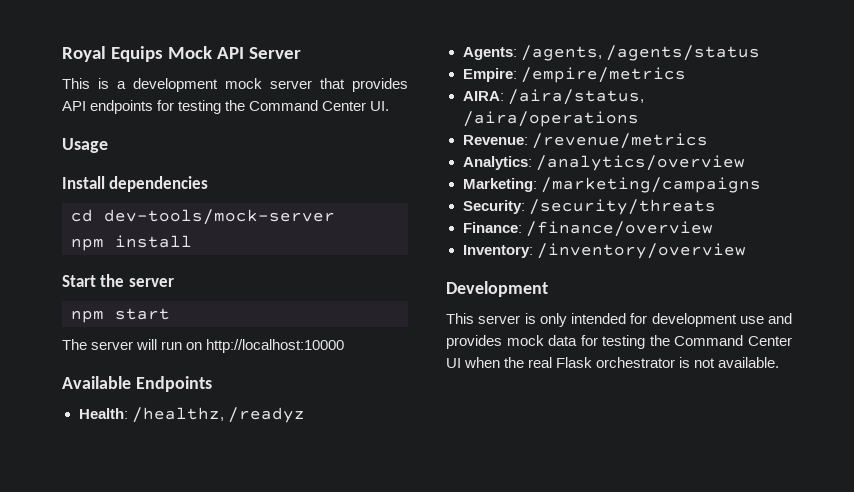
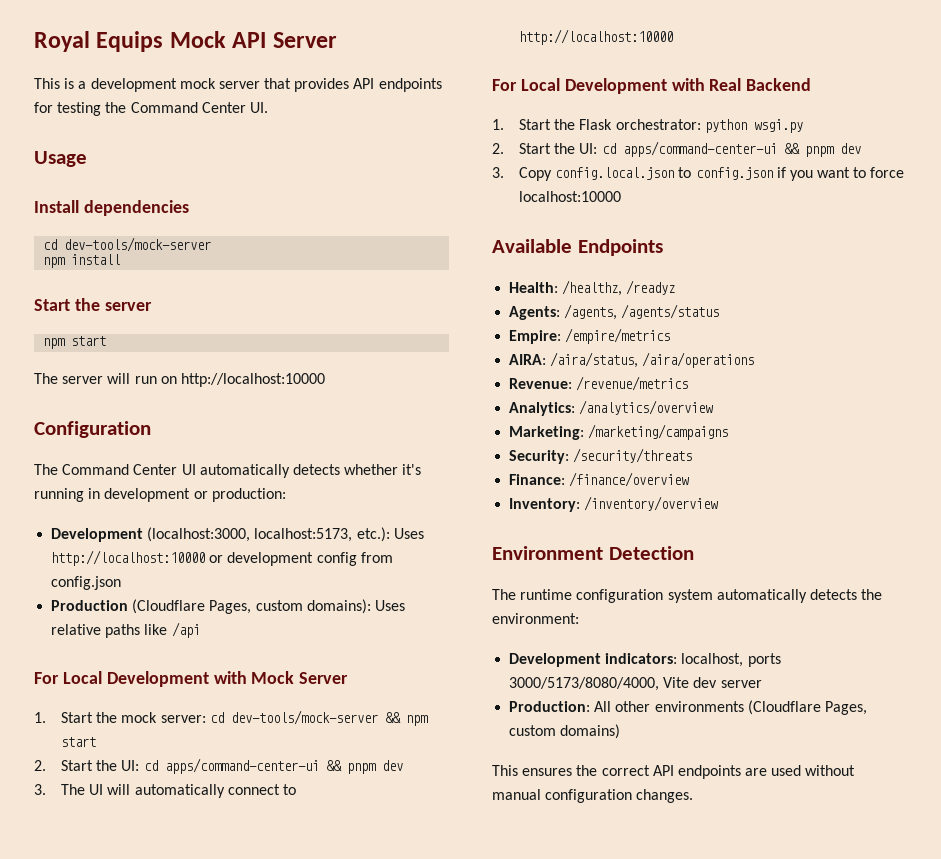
(345, 346) none -> [34,421,151,438] [34,464,422,478] [34,488,286,502] [51,527,424,542] [51,550,393,566] [51,576,122,590] [51,599,405,614] [51,622,200,638] [34,671,349,687] [34,710,428,726] [61,737,97,747] [34,758,403,774] [34,784,296,798] [519,29,674,45] [492,78,812,94] [492,119,803,133] [492,141,861,157] [492,167,905,181] [519,191,622,202] // Configuration // The Command Center UI automatically detects whether it's running in development or production: // Development (localhost:3000, localhost:5173, etc.): Uses http://localhost:10000 or development config from config.json // Production (Cloudflare Pages, custom domains): Uses relative paths like /api // For Local Development with Mock Server // 1. Start the mock server: cd dev-tools/mock-server && npm start // 2. Start the UI: cd apps/command-center-ui && pnpm dev // 3. The UI will automatically connect to http://localhost:10000 // For Local Development with Real Backend // 1. Start the Flask orchestrator: python wsgi.py // 2. Start the UI: cd apps/command-center-ui && pnpm dev // 3. Copy config.local.json to config.json if you want to force localhost:10000
[446,281,548,297] [446,313,792,327] [446,335,792,349] [446,357,780,368] Development // This server is only intended for development use and provides mock data for testing the Command Center UI when the real Flask orchestrator is not available. -> [492,546,694,560] [492,589,883,603] [492,613,579,624] [509,653,781,667] [509,677,762,691] [509,700,867,715] [509,724,621,739] [492,765,856,779] [492,789,694,803] Environment Detection // The runtime configuration system automatically detects the environment: // Development indicators: localhost, ports 3000/5173/8080/4000, Vite dev server // Production: All other environments (Cloudflare Pages, custom domains) // This ensures the correct API endpoints are used without manual configuration changes.

